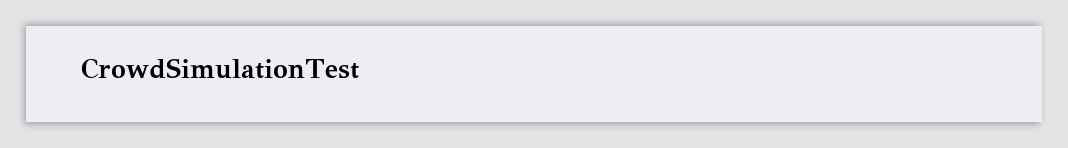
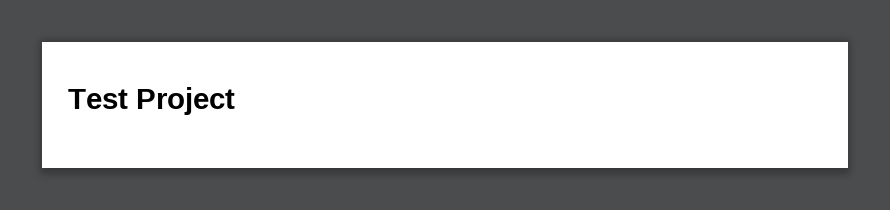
[81,58,359,79] CrowdSimulationTest -> [68,87,235,115] Test Project

